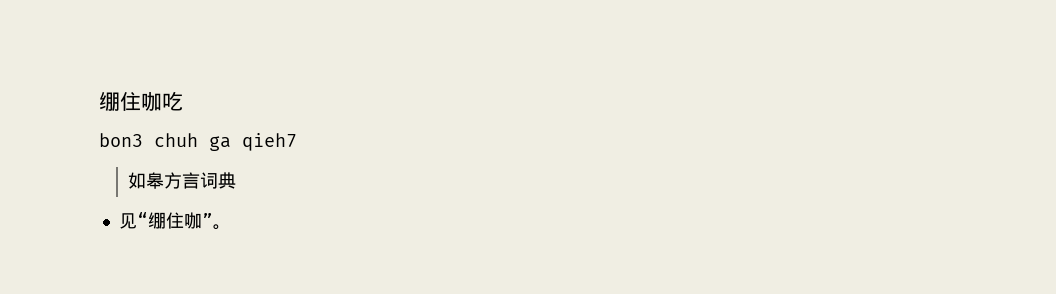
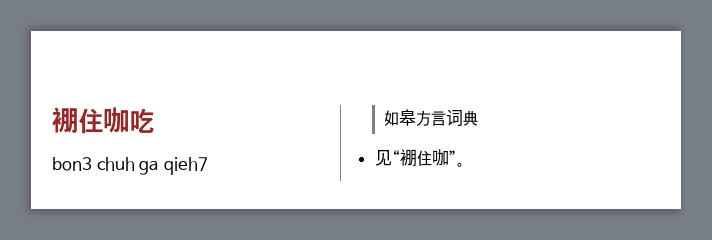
[99,92,120,111] 绷 -> [52,107,79,133] 䙀
[147,212,166,229] 绷 -> [399,149,417,166] 䙀

